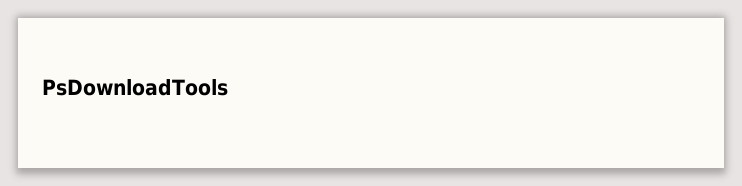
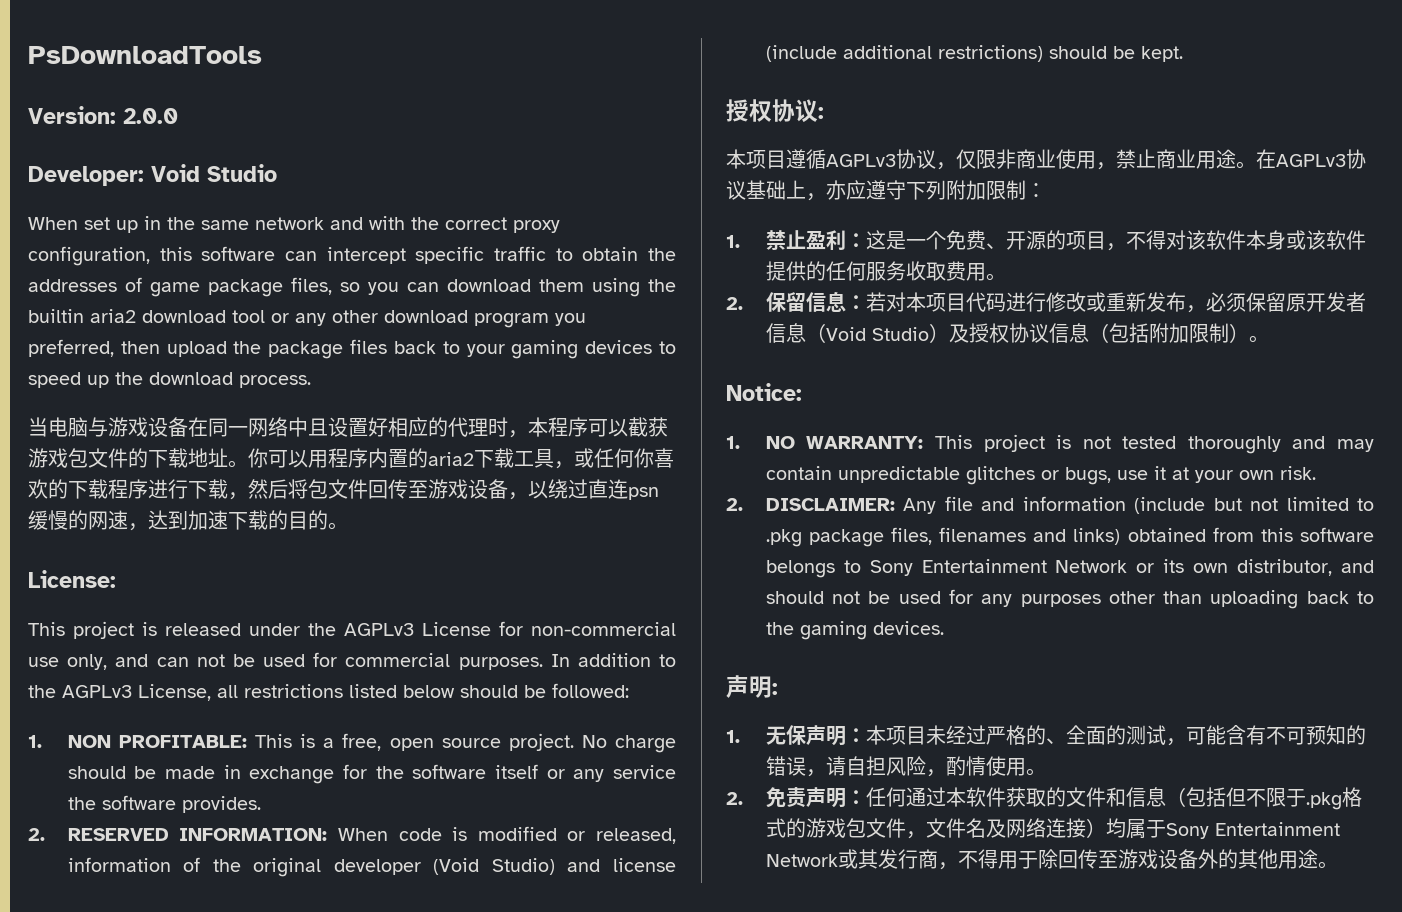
(228, 87) none -> [28,106,178,124] [28,164,277,186] [28,216,560,233] [28,246,676,266] [28,277,676,297] [28,309,586,328] [28,339,676,359] [28,372,311,388] [28,417,668,438] [28,448,674,469] [28,479,659,500] [28,510,348,531] [28,570,116,588] [28,621,676,639] [28,652,676,670] [28,683,629,701] [28,733,676,753] [67,764,676,784] [67,795,261,813] [28,826,677,844] [67,857,676,877] [765,45,1183,62] [726,99,824,123] [726,149,1366,170] [726,180,1046,201] [726,230,1366,251] [765,261,1006,281] [726,291,1366,313] [765,323,1269,343] [726,383,802,401] [726,434,1374,454] [765,466,1316,485] [726,496,1375,514] [765,527,1374,547] [765,559,1374,578] [765,589,1374,609] [765,621,944,640] [726,675,778,698] [726,725,1366,746] [765,756,1046,777] [726,787,1362,810] [765,818,1340,839] [765,849,1338,870] // Version: 2.0.0 // Developer: Void Studio // When set up in the same network and with the correct proxy configuration, this software can intercept specific traffic to obtain the addresses of game package files, so you can download them using the builtin aria2 download tool or any other download program you preferred, then upload the package files back to your gaming devices to speed up the download process. // 当电脑与游戏设备在同一网络中且设置好相应的代理时，本程序可以截获游戏包文件的下载地址。你可以用程序内置的aria2下载工具，或任何你喜欢的下载程序进行下载，然后将包文件回传至游戏设备，以绕过直连psn缓慢的网速，达到加速下载的目的。 // License: // This project is released under the AGPLv3 License for non-commercial use only, and can not be used for commercial purposes. In addition to the AGPLv3 License, all restrictions listed below should be followed: // 1. NON PROFITABLE: This is a free, open source project. No charge should be made in exchange for the software itself or any service the software provides. // 2. RESERVED INFORMATION: When code is modified or released, information of the original developer (Void Studio) and license (include additional restrictions) should be kept. // 授权协议: // 本项目遵循AGPLv3协议，仅限非商业使用，禁止商业用途。在AGPLv3协议基础上，亦应遵守下列附加限制： // 1.禁止盈利：这是一个免费、开源的项目，不得对该软件本身或该软件提供的任何服务收取费用。 // 2.保留信息：若对本项目代码进行修改或重新发布，必须保留原开发者信息（Void Studio）及授权协议信息（包括附加限制）。 // Notice: // 1. NO WARRANTY: This project is not tested thoroughly and may contain unpredictable glitches or bugs, use it at your own risk. // 2. DISCLAIMER: Any file and information (include but not limited to .pkg package files, filenames and links) obtained from this software belongs to Sony Entertainment Network or its own distributor, and should not be used for any purposes other than uploading back to the gaming devices. // 声明: // 1.无保声明：本项目未经过严格的、全面的测试，可能含有不可预知的错误，请自担风险，酌情使用。 // 2.免责声明：任何通过本软件获取的文件和信息（包括但不限于.pkg格式的游戏包文件，文件名及网络连接）均属于Sony Entertainment Network或其发行商，不得用于除回传至游戏设备外的其他用途。

